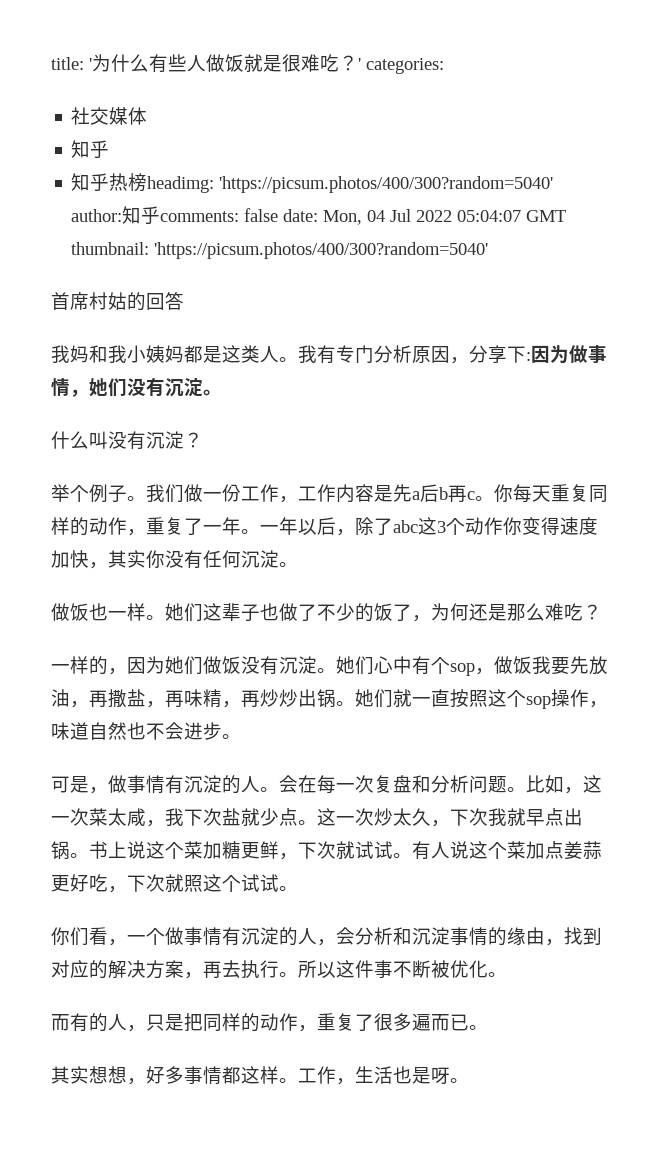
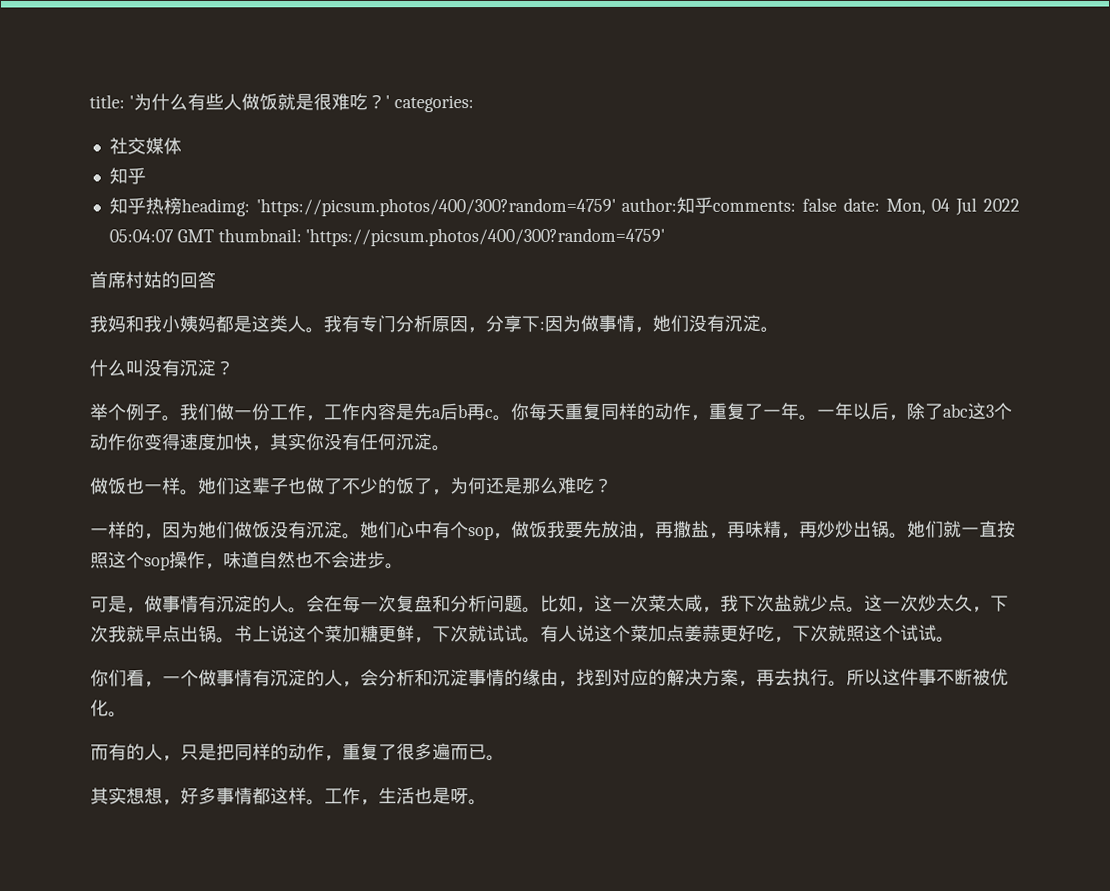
[219,176,554,193] 'https://picsum.photos/400/300?random=5040' -> [255,197,616,217] 'https://picsum.photos/400/300?random=4759'
[154,242,489,259] 'https://picsum.photos/400/300?random=5040' -> [305,227,666,247] 'https://picsum.photos/400/300?random=4759'

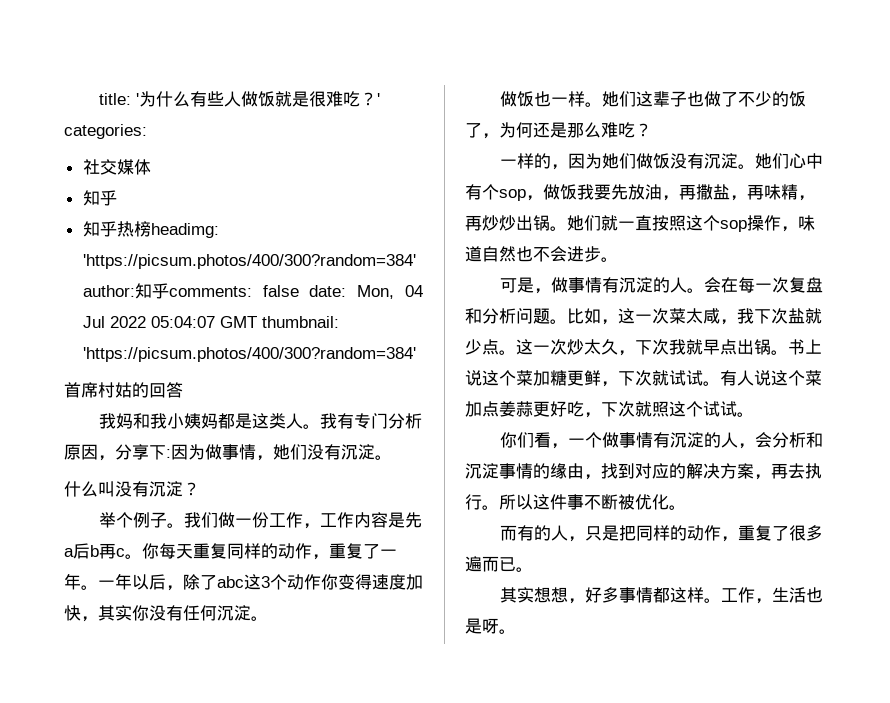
[255,197,616,217] 'https://picsum.photos/400/300?random=4759' -> [82,254,416,269] 'https://picsum.photos/400/300?random=384'
[305,227,666,247] 'https://picsum.photos/400/300?random=4759' -> [82,347,416,362] 'https://picsum.photos/400/300?random=384'

